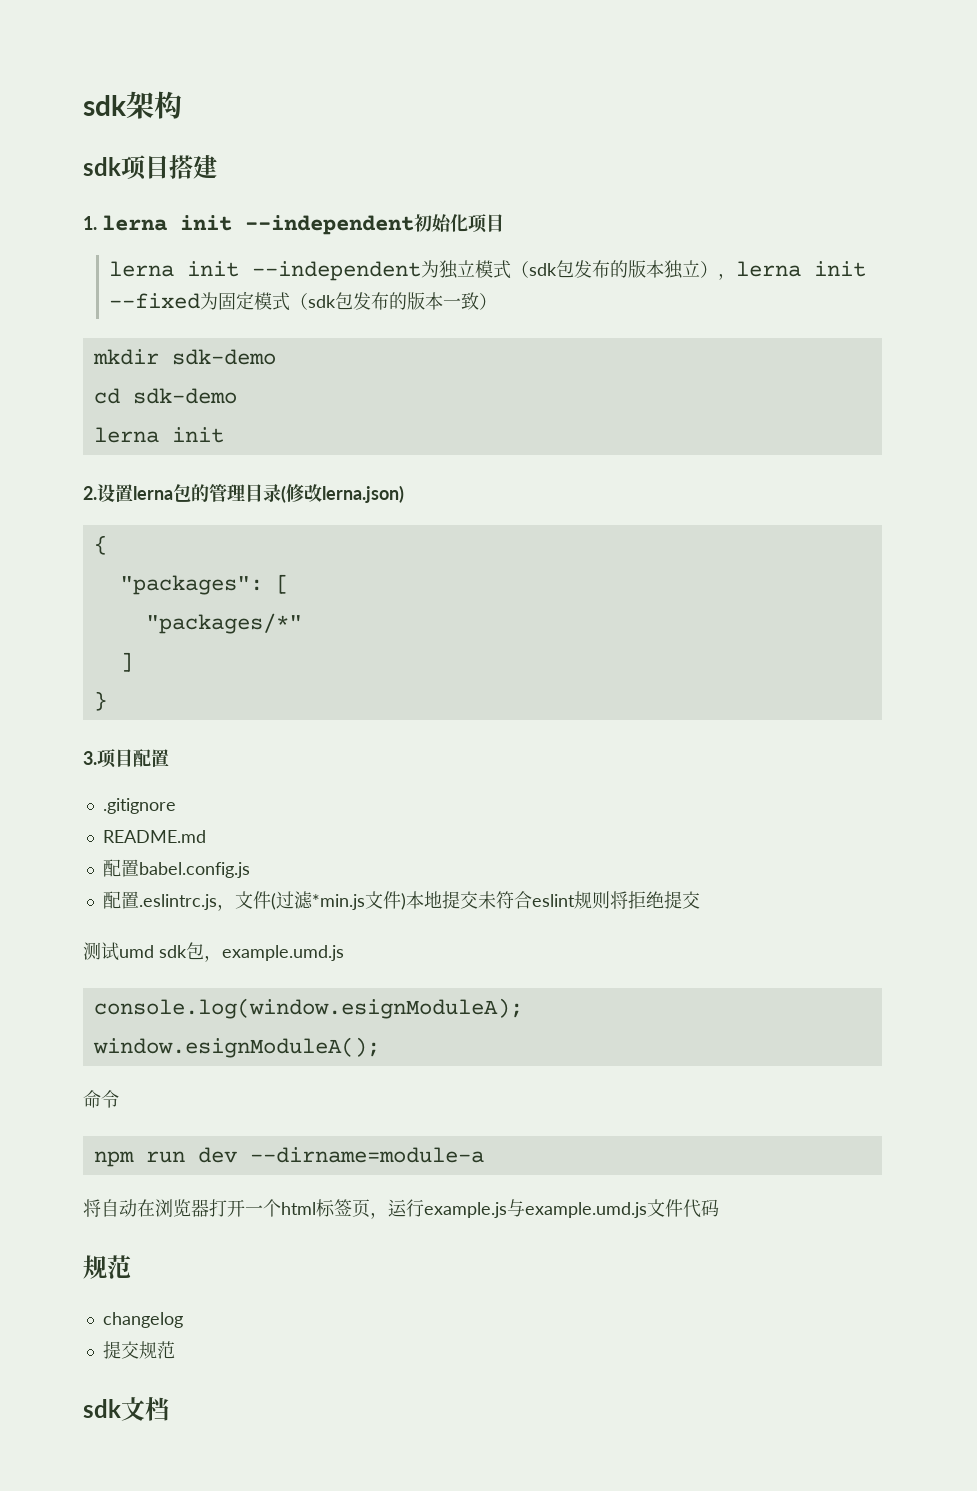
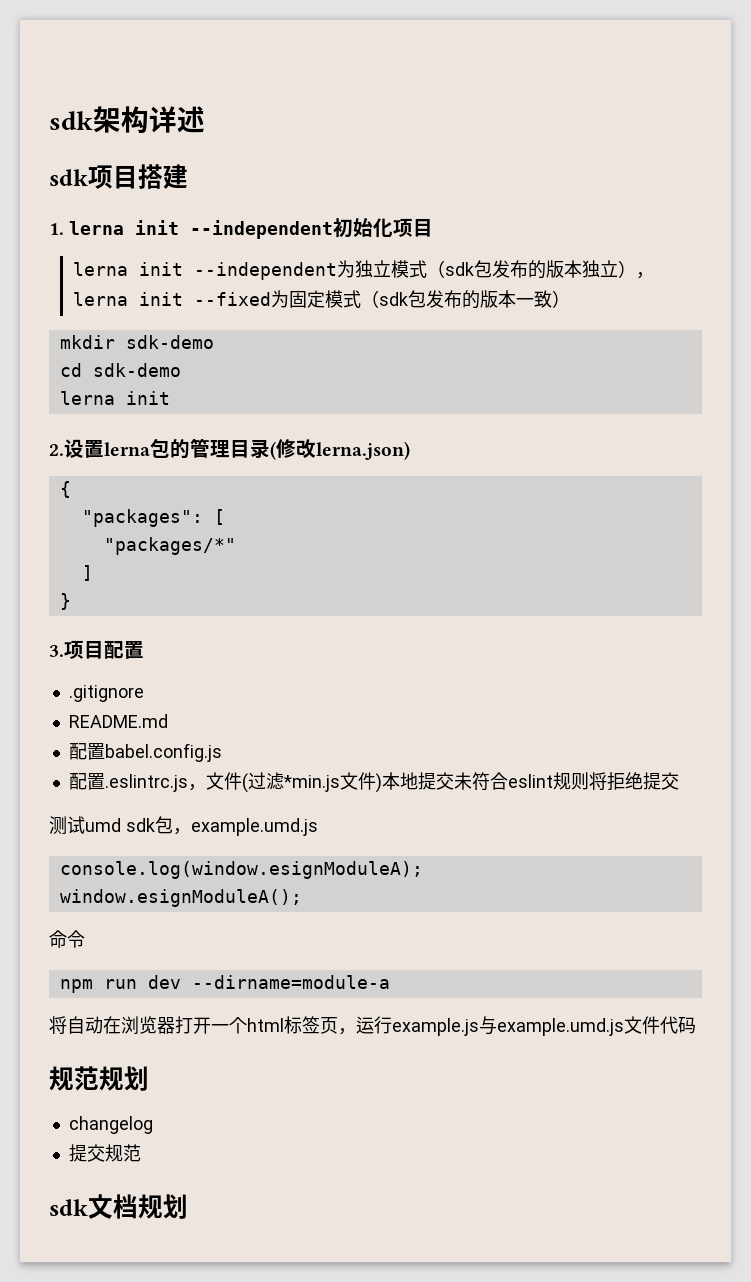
(182, 105) none -> [149,106,205,133] 详述
(131, 1267) none -> [99,1066,149,1091] 规划
(169, 1409) none -> [138,1194,188,1219] 规划

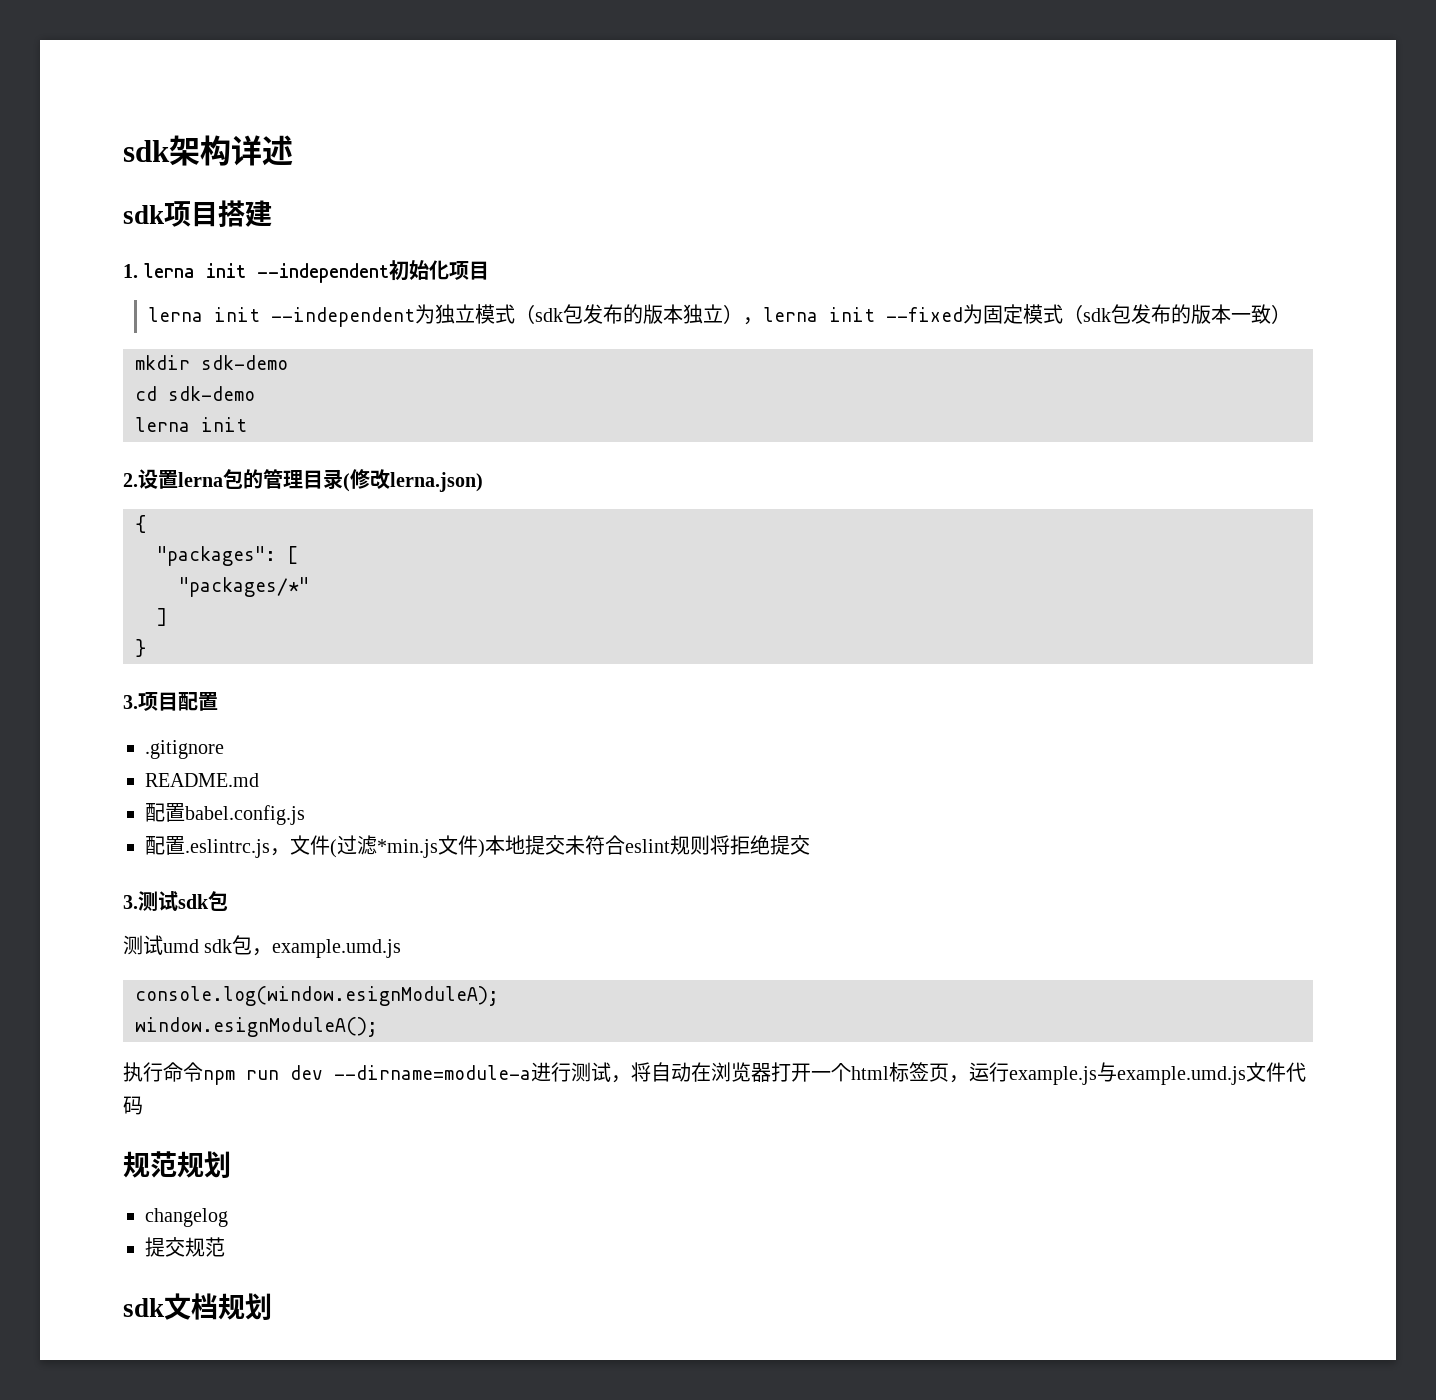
(679, 781) none -> [123,891,228,911] // 3.测试sdk包
(302, 898) none -> [123,1062,163,1082] 执行
(85, 939) // -> (203, 1072) none
(390, 982) // -> [531,1062,631,1083] 进行测试，

